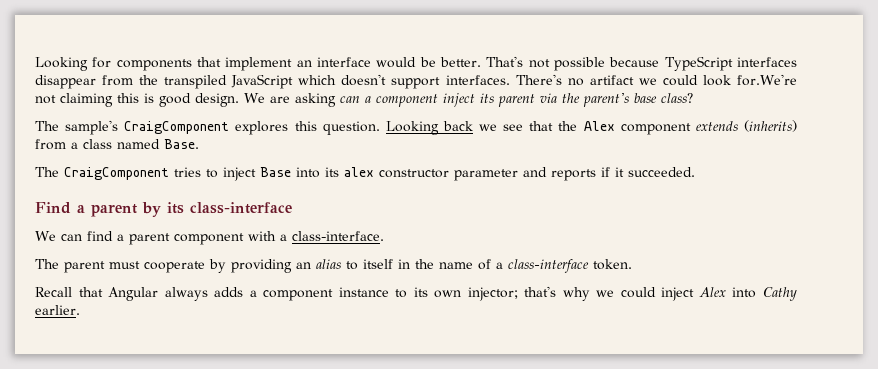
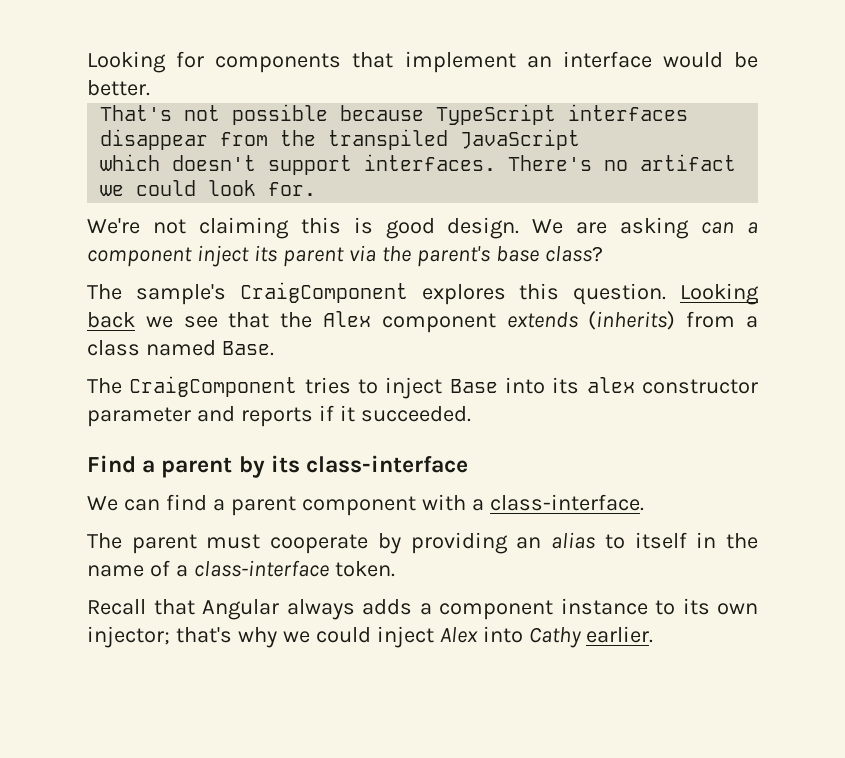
(481, 62) none -> (150, 88) //
(294, 81) none -> (581, 139) //
[737,74,798,86] for.We're -> [268,182,317,196] [87,218,140,234] for. // We're

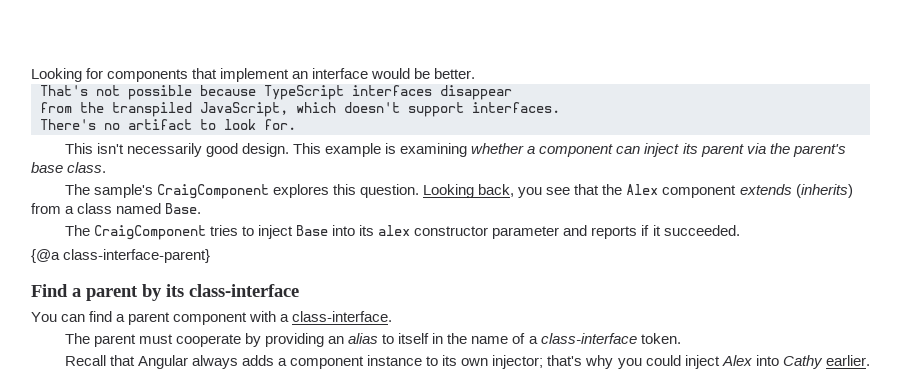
(209, 139) none -> (512, 92) //
[460,129,581,150] JavaScript // -> [200,102,288,117] JavaScript,
(497, 162) none -> (560, 107) //
[100,180,197,196] we could -> [200,119,216,130] to
[87,217,758,239] [87,247,192,267] We're not claiming this is good design. We are asking can a component -> [64,143,641,157] This isn't necessarily good design. This example is examining whether a component can
[544,246,603,262] class? -> [67,162,107,173] class.
[87,312,173,328] back we -> [478,184,543,198] back, you
(471, 414) none -> [31,249,211,263] // {@a class-interface-parent}
[87,496,118,511] We -> [31,312,57,322] You
[282,631,310,643] we -> [617,358,642,369] you

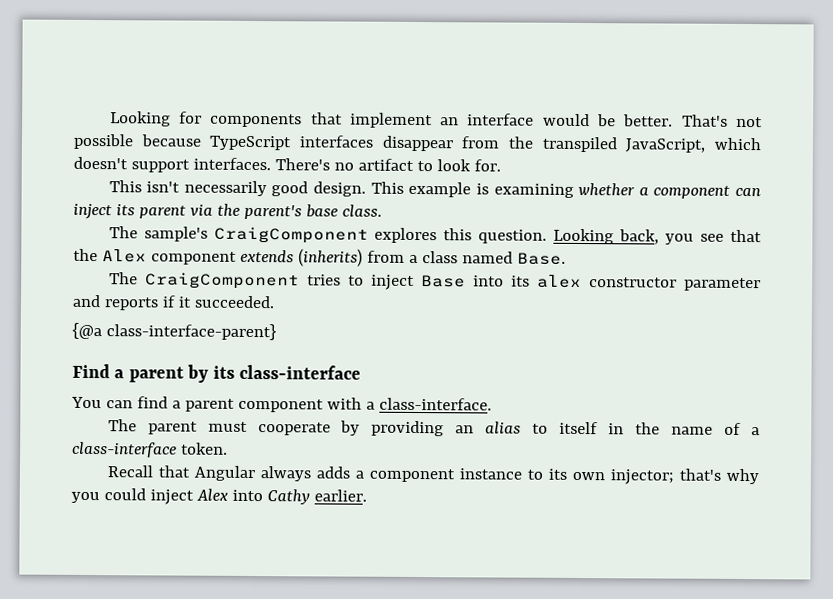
(476, 73) // -> (674, 120) none
(512, 92) // -> (453, 143) none
(560, 107) // -> (271, 164) none

